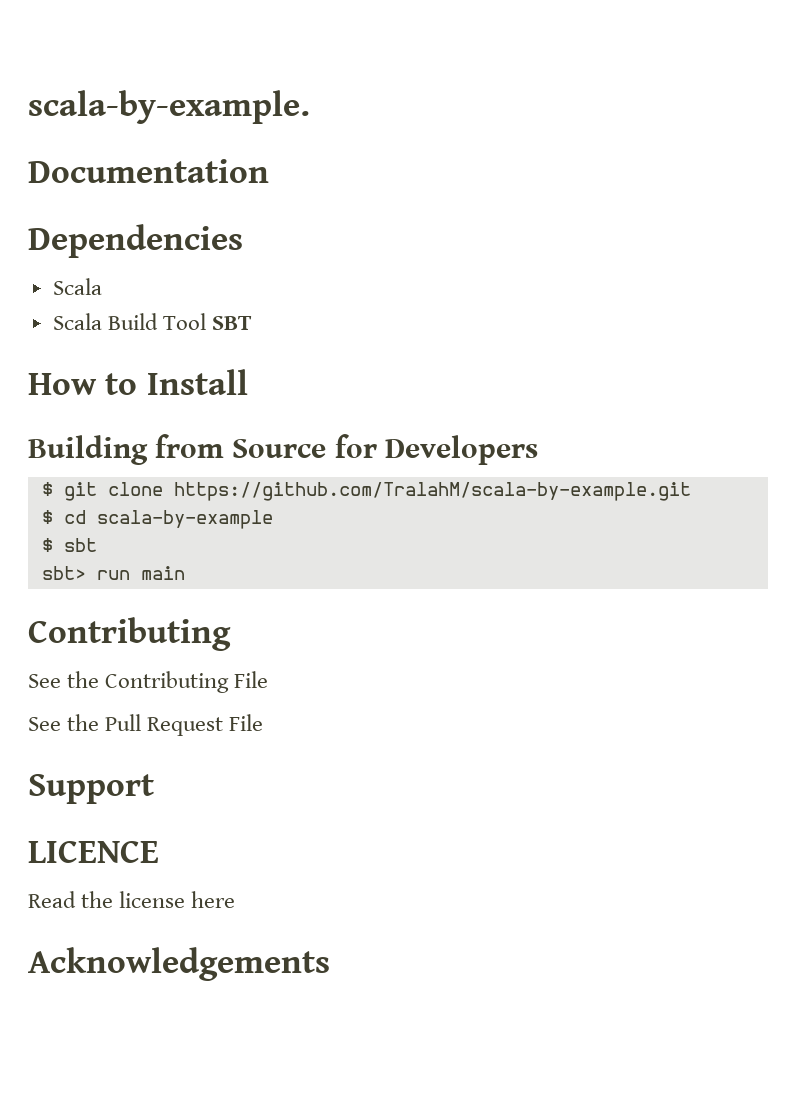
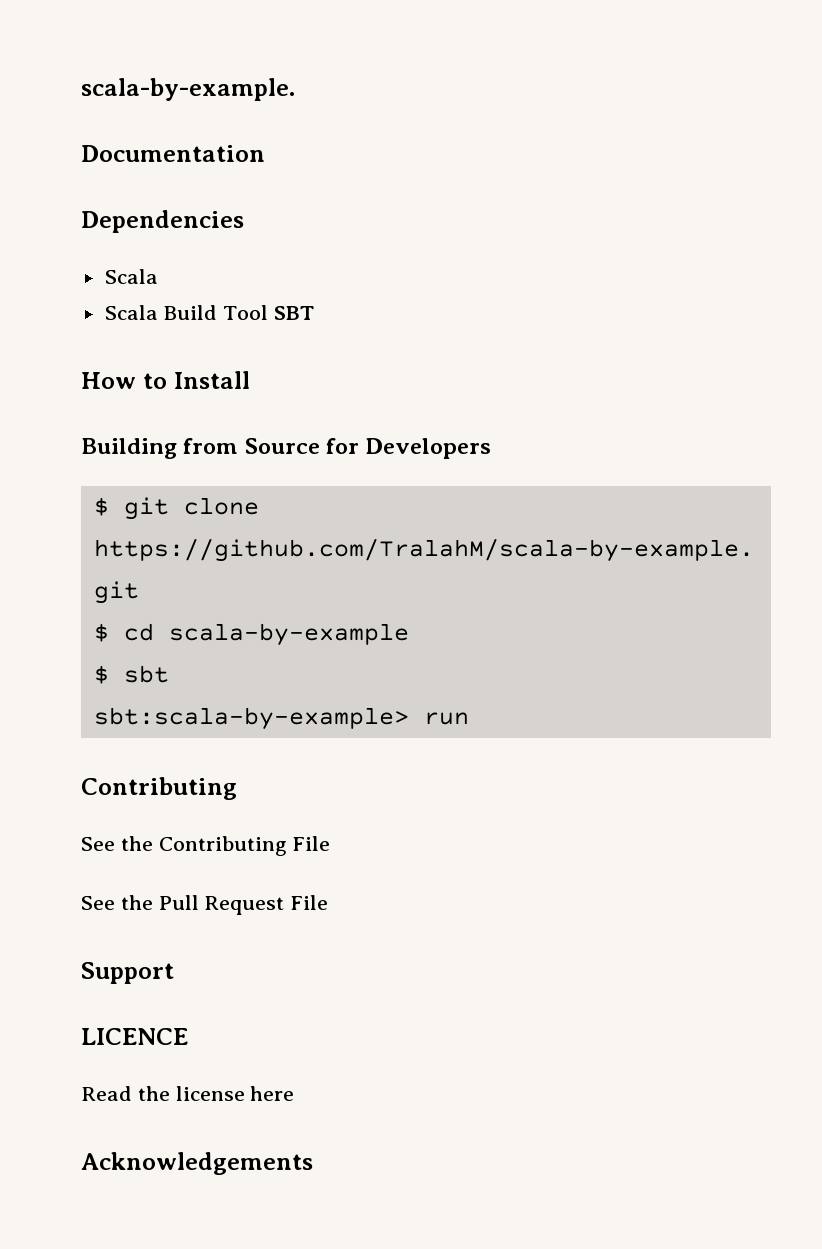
[41,566,86,580] sbt> -> [93,707,409,730] sbt:scala-by-example>
[140,566,185,580] main -> (469, 718) none

